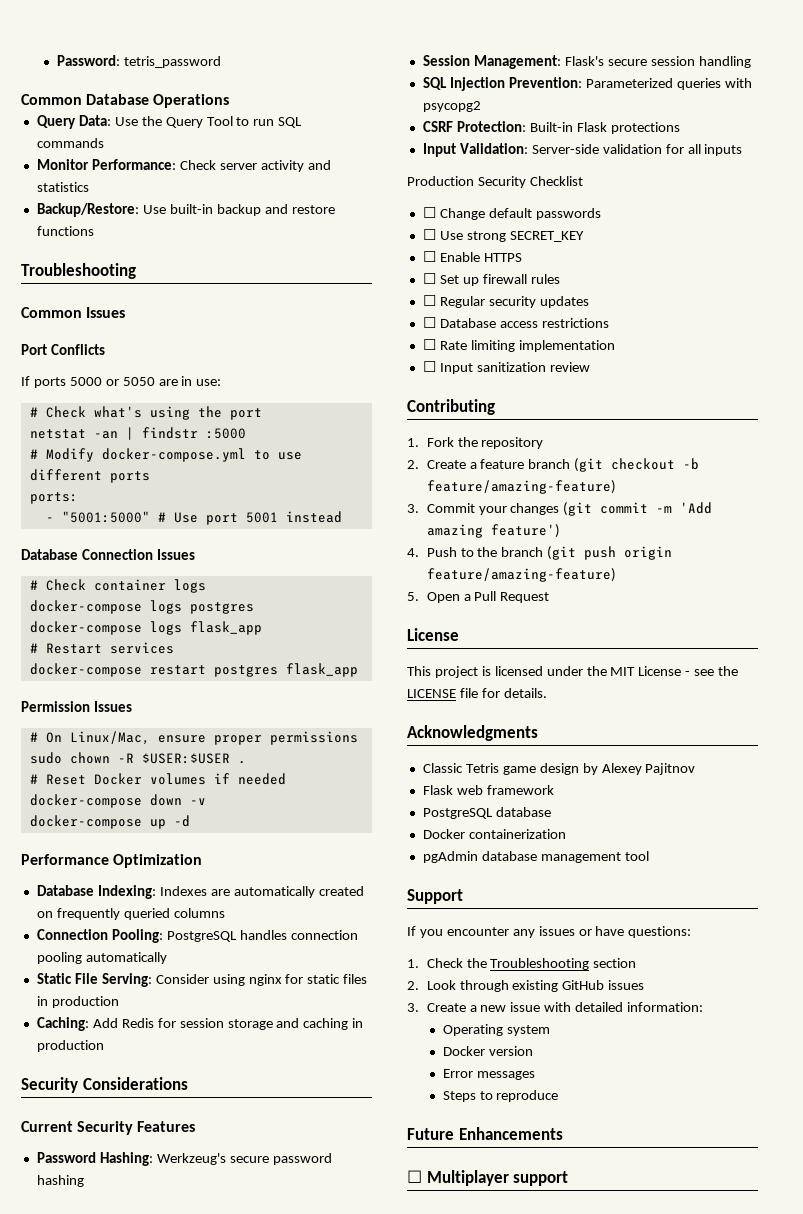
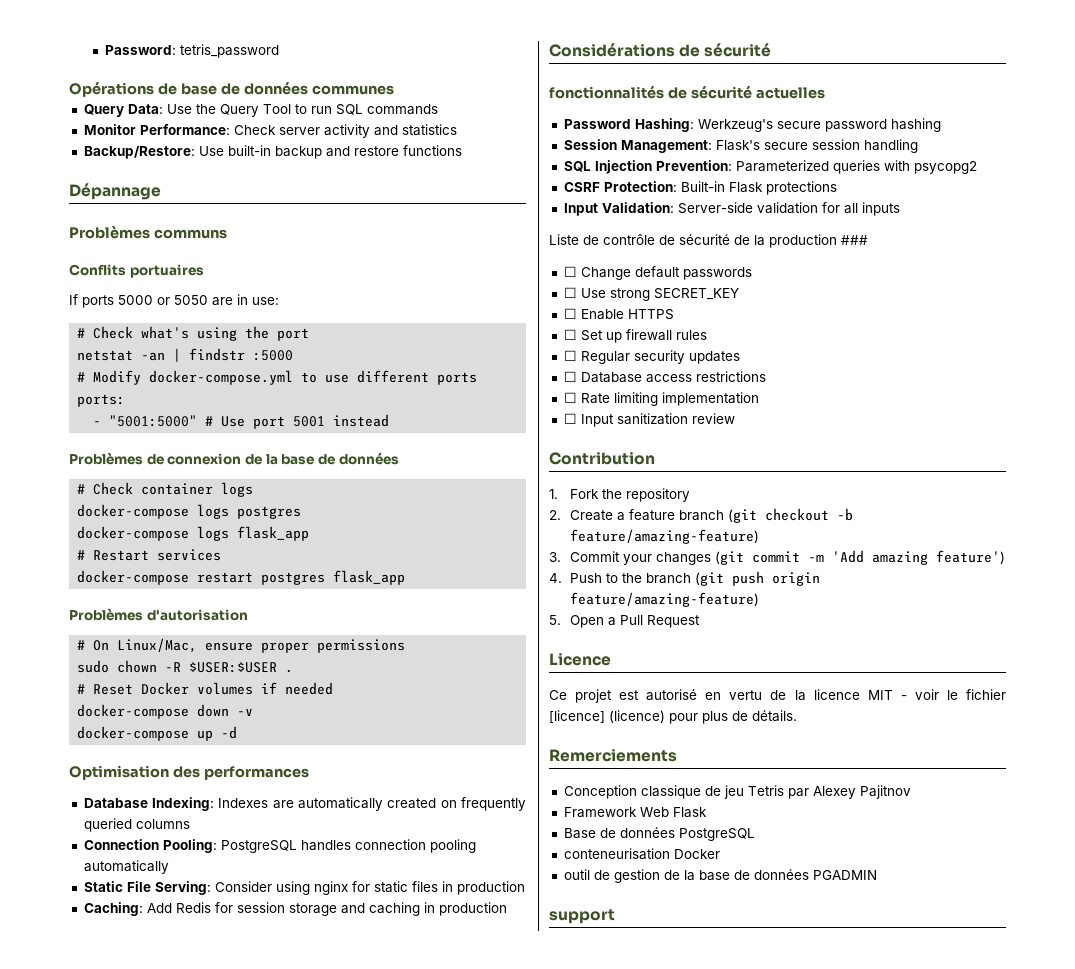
[21,94,230,108] Common Database Operations -> [69,82,394,97] Opérations de base de données communes
[21,263,136,279] [21,307,126,318] [21,344,105,355] Troubleshooting // Common Issues // Port Conflicts -> [69,183,161,200] [69,226,227,239] [69,264,204,278] Dépannage // Problèmes communs // Conflits portuaires
[21,549,195,560] Database Connection Issues -> [69,452,399,465] Problèmes de connexion de la base de données
[21,701,132,712] Permission Issues -> [69,608,248,621] Problèmes d'autorisation
[21,854,203,868] Performance Optimization -> [69,765,309,780] Optimisation des performances
[21,1077,188,1093] [21,1121,196,1135] Security Considerations // Current Security Features -> [549,43,772,57] [549,86,825,99] Considérations de sécurité // fonctionnalités de sécurité actuelles
[407,176,583,188] Production Security Checklist -> [549,234,868,248] Liste de contrôle de sécurité de la production ###
[407,399,495,415] Contributing -> [549,452,655,465] Contribution
[407,628,459,641] [407,666,739,678] [407,688,547,698] [407,725,538,741] [422,763,598,775] License // This project is licensed under the MIT License - see the LICENSE file for details. // Acknowledgments // Classic Tetris game design by -> [549,653,611,666] [549,689,1006,703] [549,710,797,724] [549,749,677,762] [563,785,809,799] Licence // Ce projet est autorisé en vertu de la licence MIT - voir le fichier [licence] (licence) pour plus de détails. // Remerciements // Conception classique de jeu Tetris par
[422,785,554,795] [422,807,551,819] [422,829,566,839] [422,851,649,863] [407,889,463,904] [407,926,692,938] [407,958,637,970] [407,980,645,992] [407,1002,704,1012] [442,1024,550,1036] [442,1046,533,1056] [442,1069,535,1080] [442,1090,559,1102] [407,1127,563,1140] [407,1170,509,1186] Flask web framework // PostgreSQL database // Docker containerization // pgAdmin database management tool // Support // If you encounter any issues or have questions: // 1. Check the Troubleshooting section // 2. Look through existing GitHub issues // 3. Create a new issue with detailed information: // Operating system // Docker version // Error messages // Steps to reproduce // Future Enhancements // ☐ Multiplayer -> [563,807,707,818] [563,827,755,841] [563,848,720,860] [563,869,877,883] Framework Web Flask // Base de données PostgreSQL // conteneurisation Docker // outil de gestion de la base de données PGADMIN //

